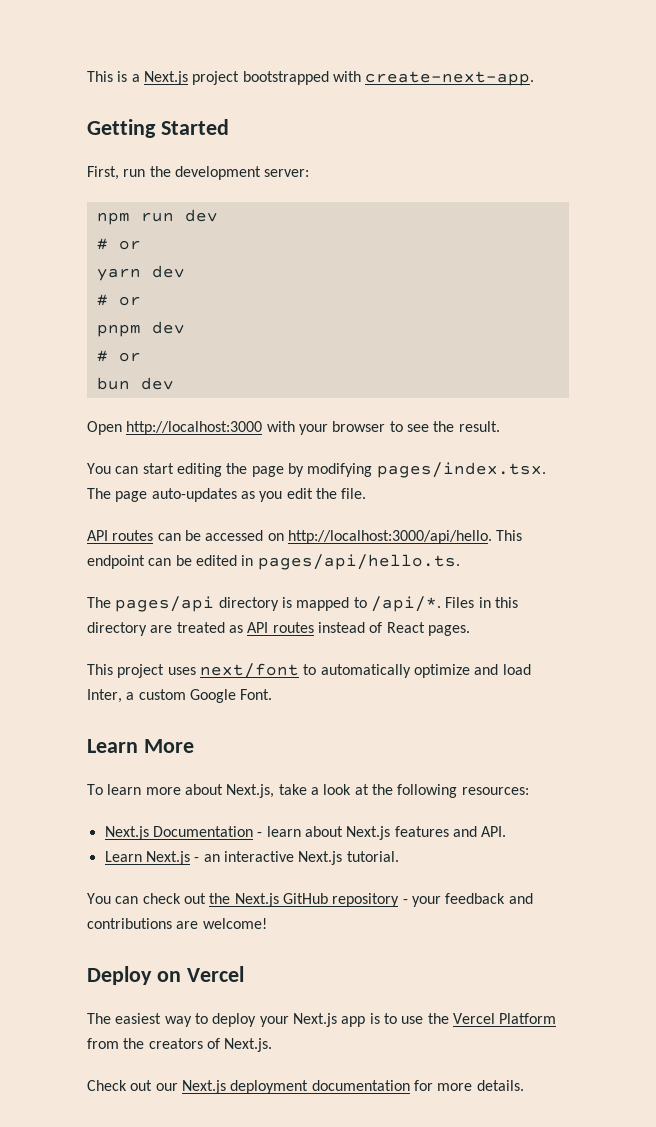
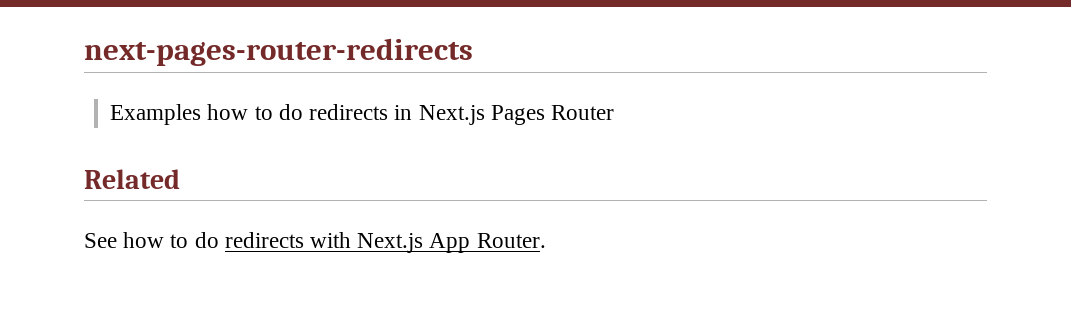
[87,71,535,86] [87,119,229,138] [87,166,310,180] [96,209,218,225] [96,238,141,250] [96,265,185,281] [96,294,141,306] [96,321,185,337] [96,350,141,362] [96,377,174,390] [87,421,500,435] [87,462,546,478] [87,488,367,502] [87,530,523,544] [87,554,460,570] [87,596,518,612] [87,622,470,636] [87,663,531,679] [87,689,273,703] [87,739,194,753] [87,784,529,798] [104,826,507,840] [104,851,399,865] [87,893,533,907] [87,918,267,929] [87,966,244,985] [87,1013,557,1027] [87,1038,273,1052] [87,1080,524,1094] This is a Next.js project bootstrapped with create-next-app. // Getting Started // First, run the development server: // npm run dev // # or // yarn dev // # or // pnpm dev // # or // bun dev // Open http://localhost:3000 with your browser to see the result. // You can start editing the page by modifying pages/index.tsx. The page auto-updates as you edit the file. // API routes can be accessed on http://localhost:3000/api/hello. This endpoint can be edited in pages/api/hello.ts. // The pages/api directory is mapped to /api/*. Files in this directory are treated as API routes instead of React pages. // This project uses next/font to automatically optimize and load Inter, a custom Google Font. // Learn More // To learn more about Next.js, take a look at the following resources: // Next.js Documentation - learn about Next.js features and API. // Learn Next.js - an interactive Next.js tutorial. // You can check out the Next.js GitHub repository - your feedback and contributions are welcome! // Deploy on Vercel // The easiest way to deploy your Next.js app is to use the Vercel Platform from the creators of Next.js. // Check out our Next.js deployment documentation for more details. -> [84,38,473,66] [110,104,614,125] [84,169,180,189] [84,232,546,253] next-pages-router-redirects // Examples how to do redirects in Next.js Pages Router // Related // See how to do redirects with Next.js App Router.

